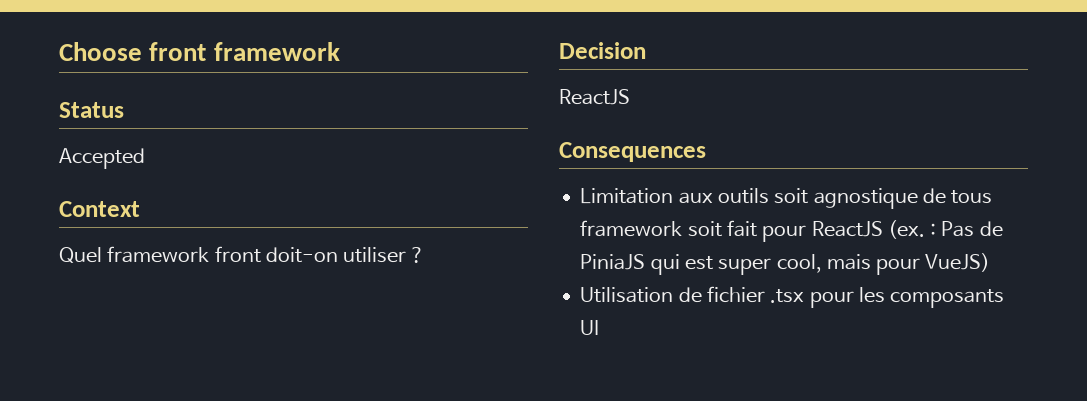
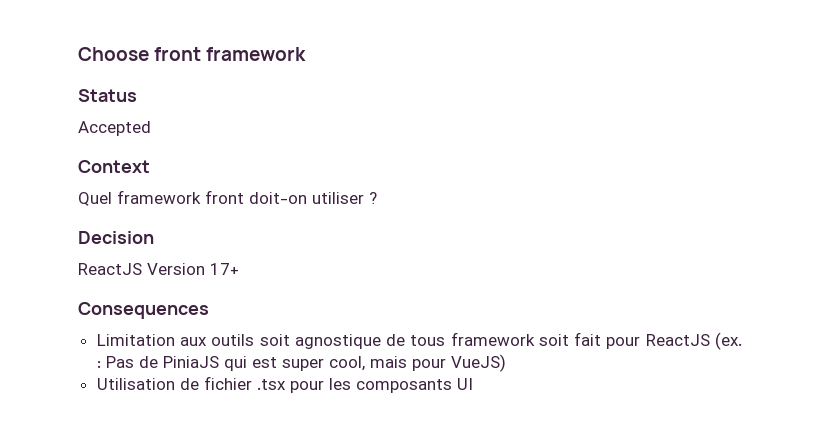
(630, 97) none -> [147,263,239,275] Version 17+

